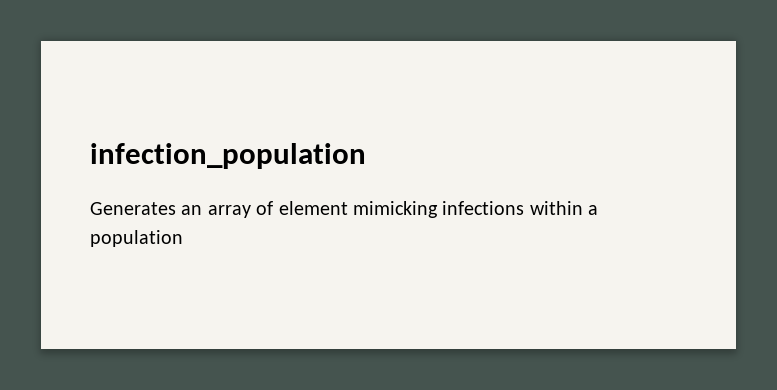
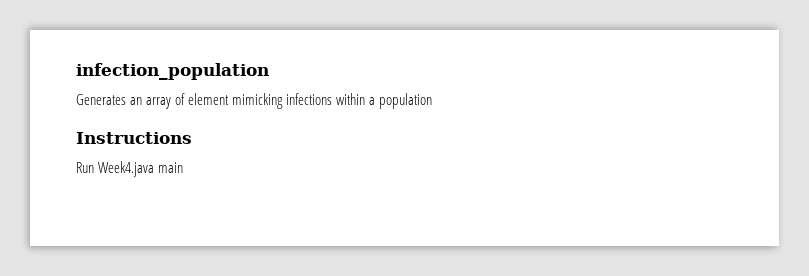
(183, 238) none -> [76,132,192,144] [76,161,184,177] // Instructions // Run Week4.java main

